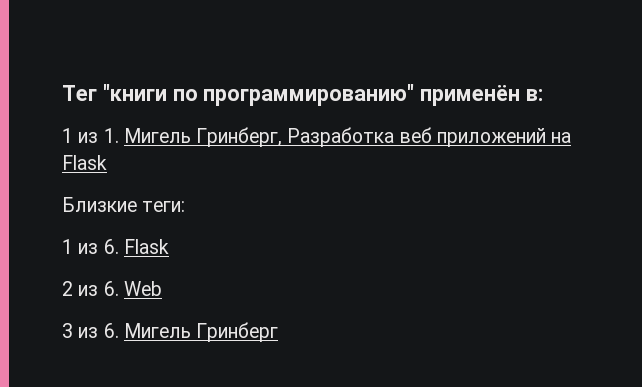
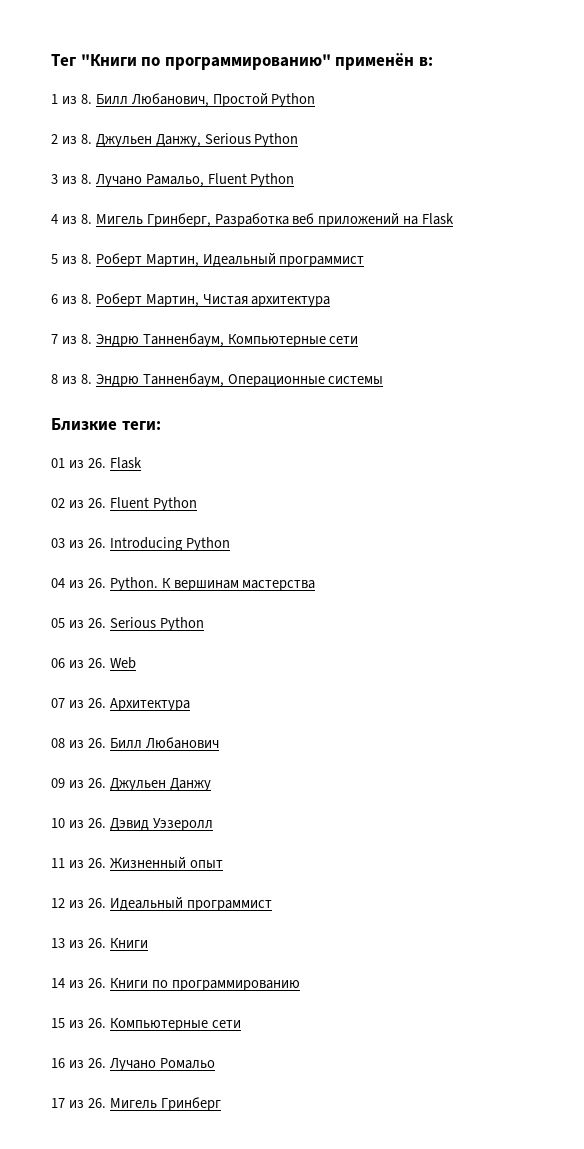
[102,84,167,101] "книги -> [80,54,137,66] "Книги
[103,128,119,143] 1. -> [80,92,316,107] [51,133,299,147] [51,173,295,187] [51,214,92,224] 8. Билл Любанович, Простой Python // 2 из 8. Джульен Данжу, Serious Python // 3 из 8. Лучано Рамальо, Fluent Python // 4 из 8.
[62,197,186,212] [62,239,169,254] [62,281,162,296] [62,323,119,338] Близкие теги: // 1 из 6. Flask // 2 из 6. Web // 3 из 6. -> [51,252,365,267] [51,293,331,307] [51,333,359,347] [51,373,384,387] [51,418,161,431] [51,457,142,469] [51,497,197,511] [51,537,230,551] [51,577,316,591] [51,617,204,631] [51,657,136,669] [51,698,190,711] [51,737,219,749] [51,778,211,791] [51,818,213,831] [51,856,223,868] [51,896,272,911] [51,938,148,948] [51,978,300,991] [51,1018,241,1031] [51,1058,215,1071] [51,1098,106,1108] 5 из 8. Роберт Мартин, Идеальный программист // 6 из 8. Роберт Мартин, Чистая архитектура // 7 из 8. Эндрю Танненбаум, Компьютерные сети // 8 из 8. Эндрю Танненбаум, Операционные системы // Близкие теги: // 01 из 26. Flask // 02 из 26. Fluent Python // 03 из 26. Introducing Python // 04 из 26. Python. К вершинам мастерства // 05 из 26. Serious Python // 06 из 26. Web // 07 из 26. Архитектура // 08 из 26. Билл Любанович // 09 из 26. Джульен Данжу // 10 из 26. Дэвид Уэзеролл // 11 из 26. Жизненный опыт // 12 из 26. Идеальный программист // 13 из 26. Книги // 14 из 26. Книги по программированию // 15 из 26. Компьютерные сети // 16 из 26. Лучано Ромальо // 17 из 26.

